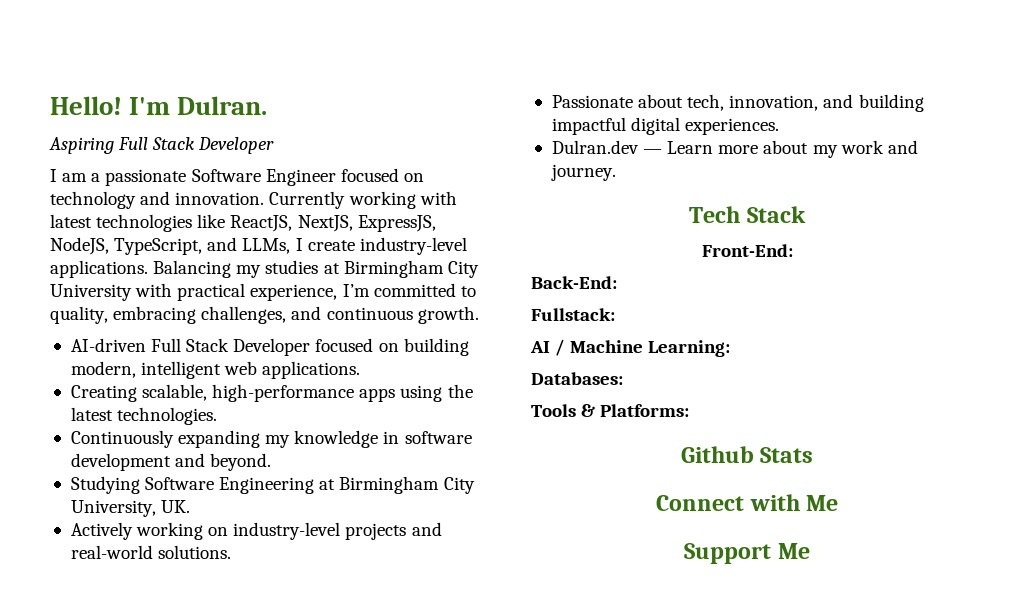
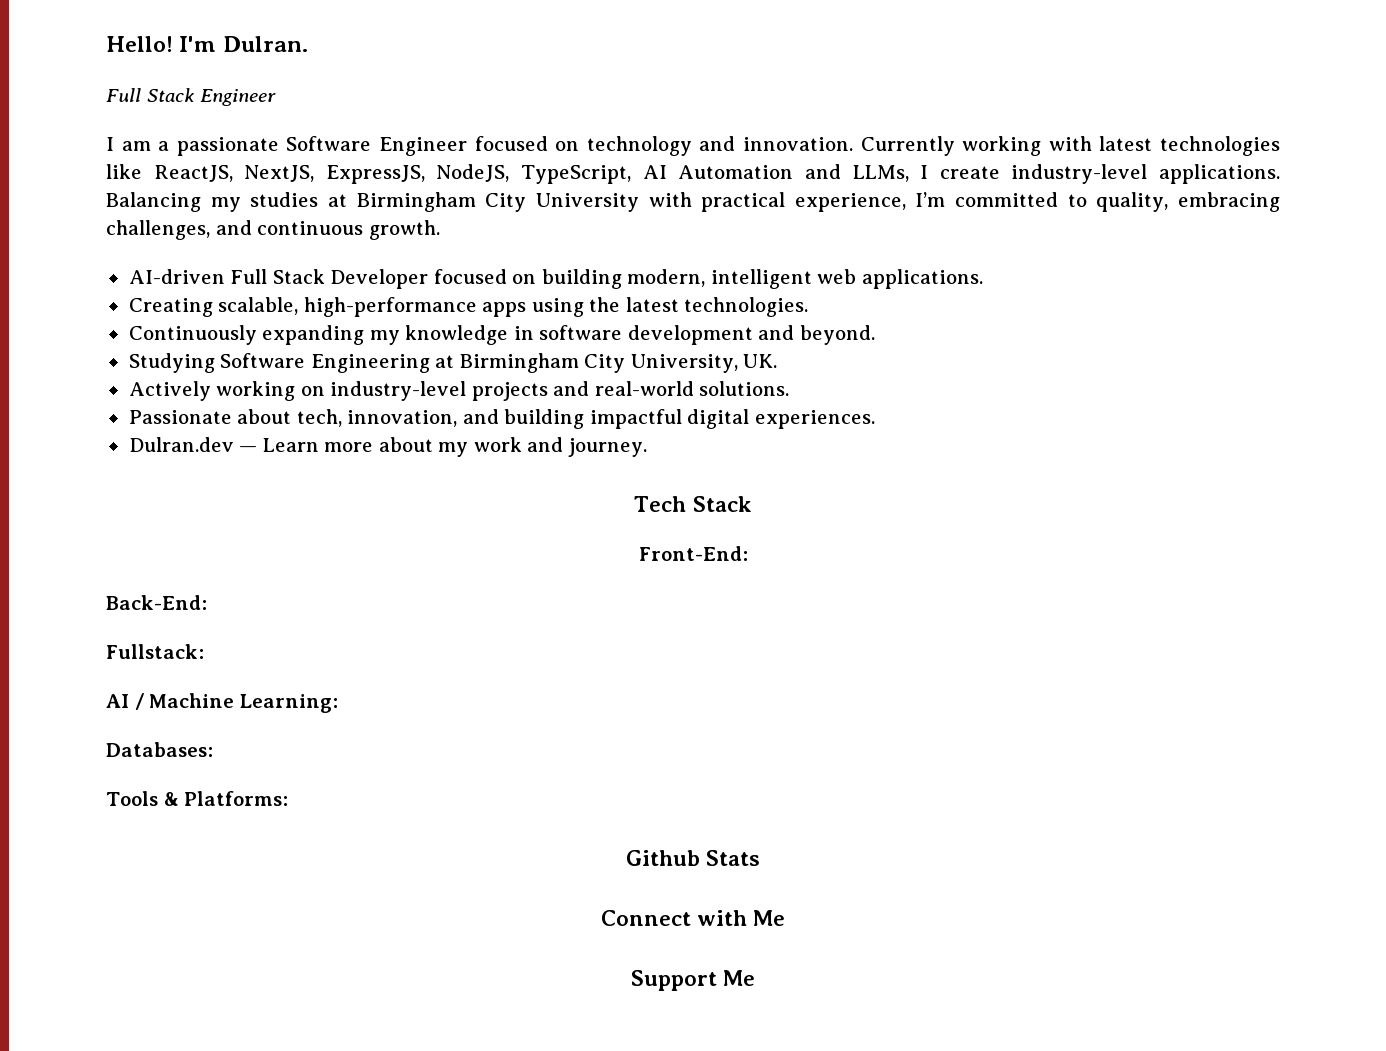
[49,137,275,154] Aspiring Full Stack Developer -> [106,88,277,106] Full Stack Engineer
(203, 246) none -> [642,165,794,179] AI Automation

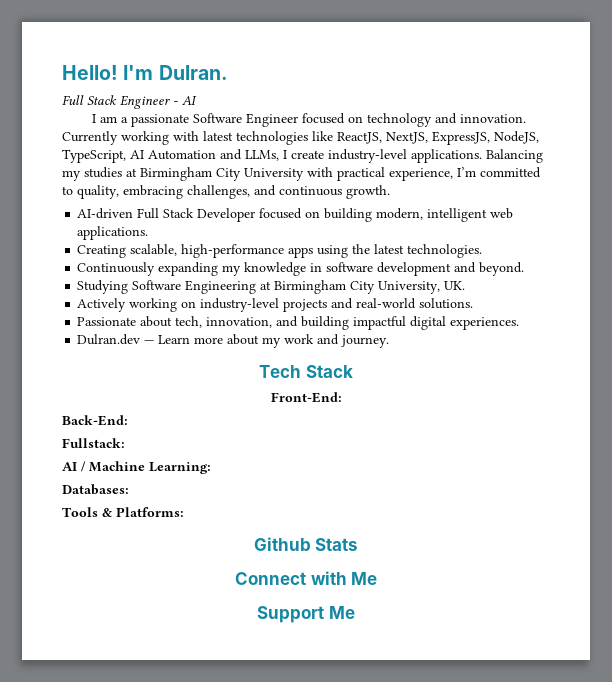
(277, 97) none -> [173,96,197,105] - AI

